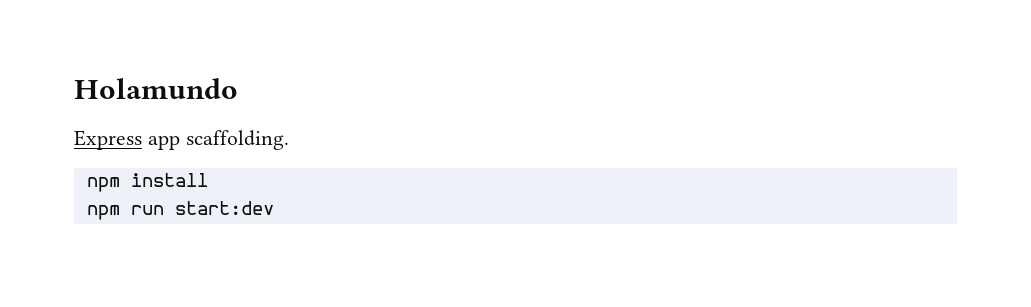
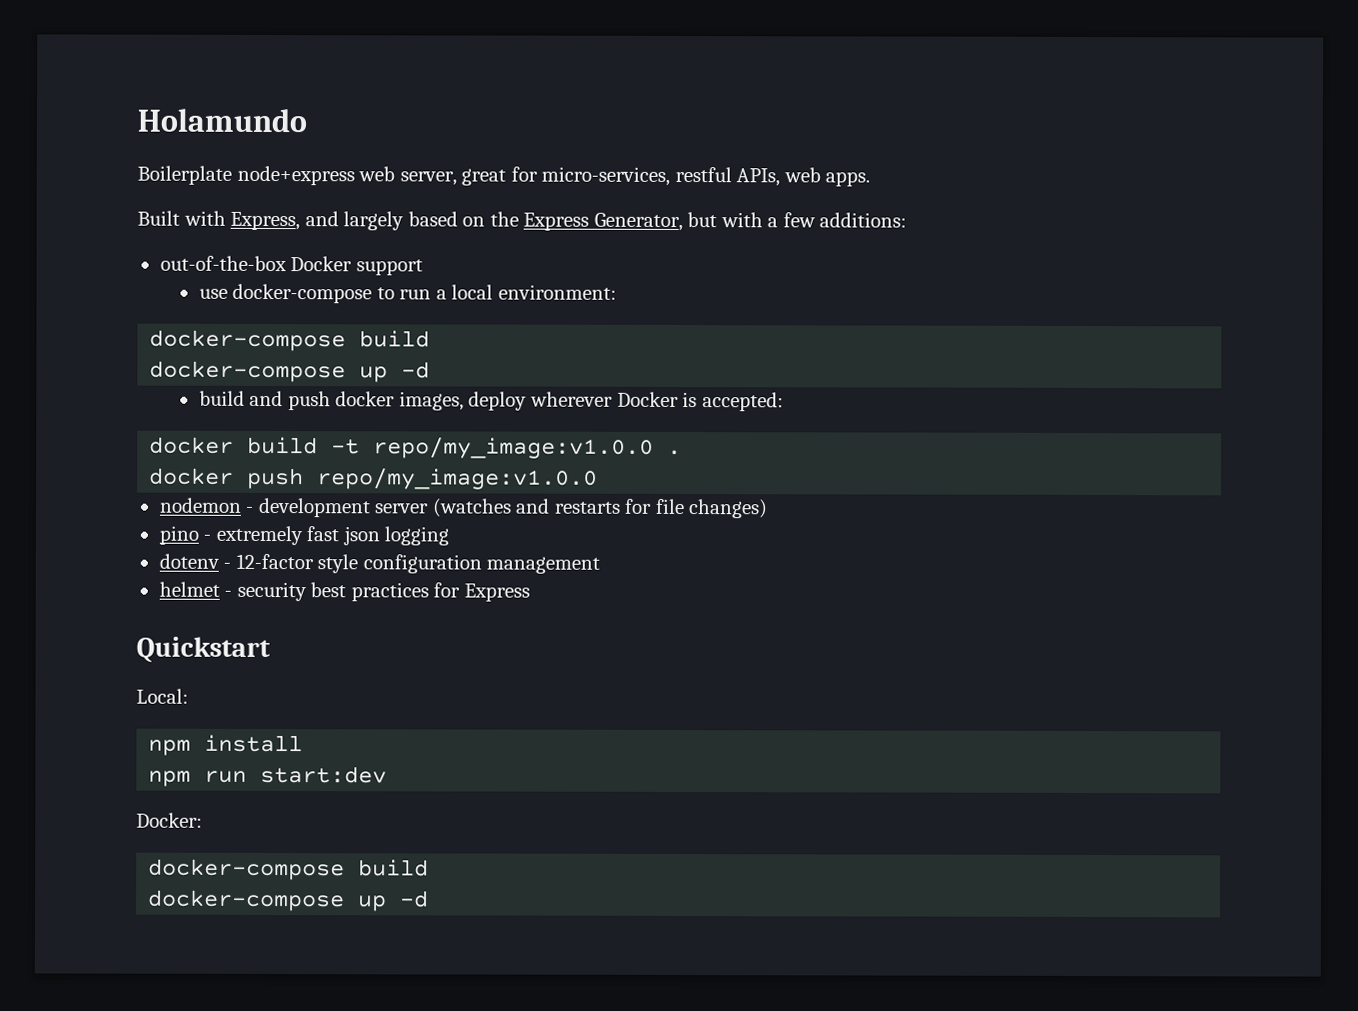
[74,130,289,150] Express app scaffolding. -> [137,165,871,187] [137,210,908,232] [159,255,423,276] [198,283,618,304] [149,329,431,352] [149,360,431,383] [198,390,784,412] [149,436,683,459] [149,467,599,490] [158,497,769,519] [158,525,450,546] [158,553,601,574] [158,581,530,602] [136,636,271,664] [136,688,189,704] Boilerplate node+express web server, great for micro-services, restful APIs, web apps. // Built with Express, and largely based on the Express Generator, but with a few additions: // out-of-the-box Docker support // use docker-compose to run a local environment: // docker-compose build // docker-compose up -d // build and push docker images, deploy wherever Docker is accepted: // docker build -t repo/my_image:v1.0.0 . // docker push repo/my_image:v1.0.0 // nodemon - development server (watches and restarts for file changes) // pino - extremely fast json logging // dotenv - 12-factor style configuration management // helmet - security best practices for Express // Quickstart // Local:
(274, 208) none -> [136,812,203,828] [148,858,430,881] [148,889,430,912] // Docker: // docker-compose build // docker-compose up -d

